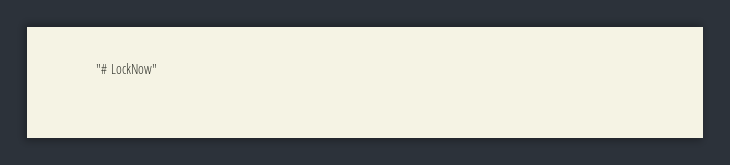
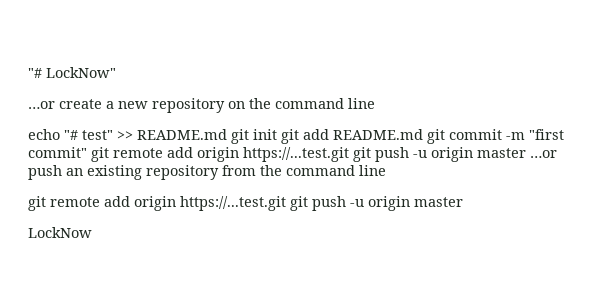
(157, 68) none -> [28,98,375,113] [28,129,564,144] [28,147,557,162] [28,165,386,180] [28,196,463,211] [28,227,92,238] // …or create a new repository on the command line // echo "# test" >> README.md git init git add README.md git commit -m "first commit" git remote add origin https://...test.git git push -u origin master …or push an existing repository from the command line // git remote add origin https://...test.git git push -u origin master // LockNow

